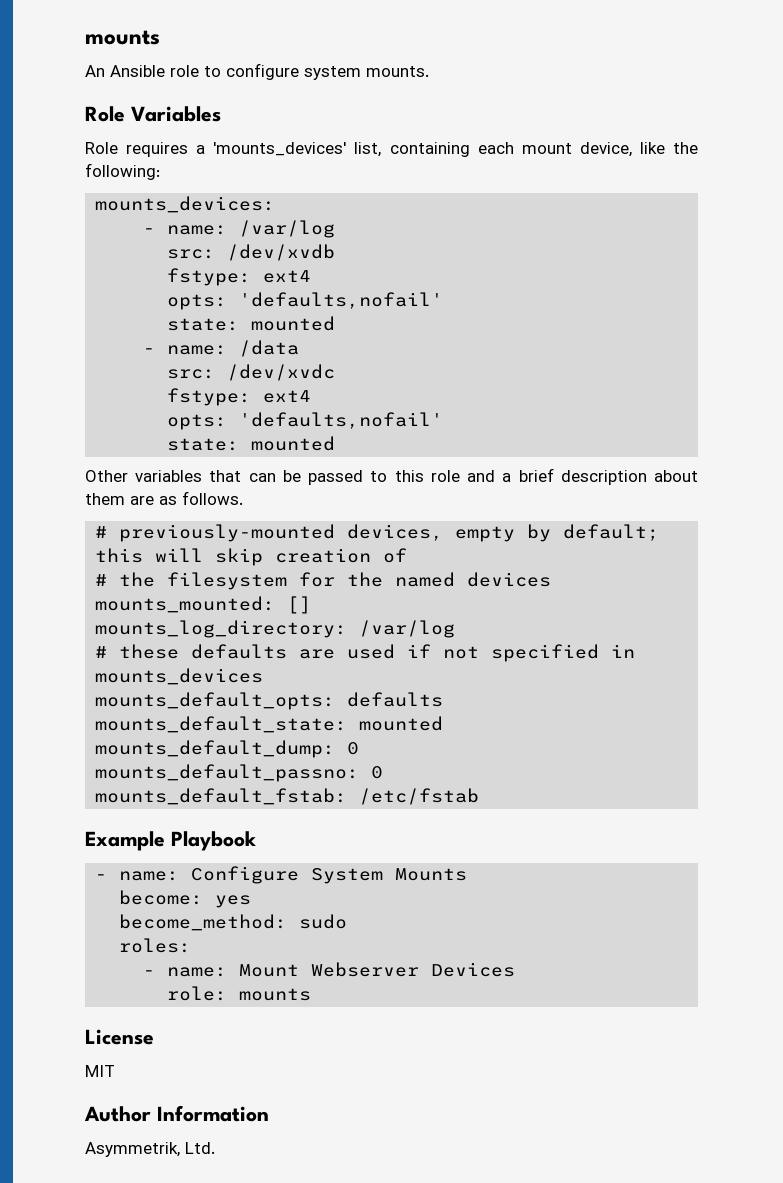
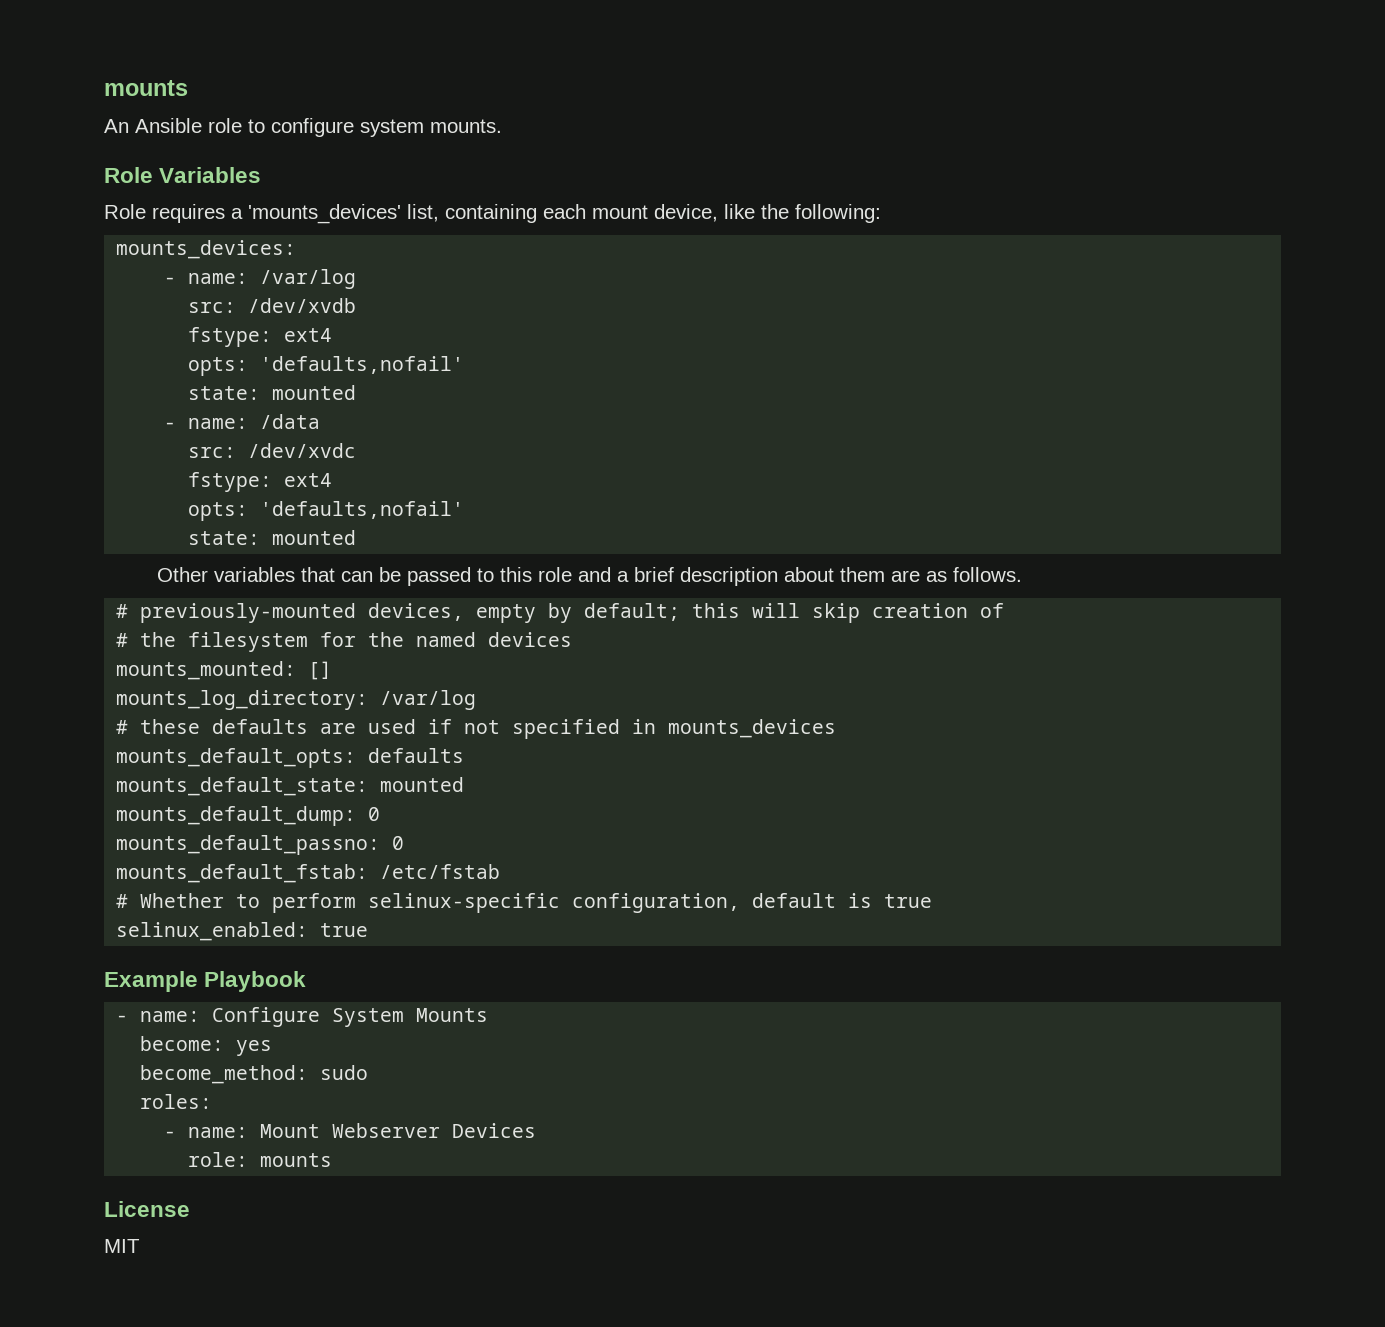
(480, 796) none -> [116,893,933,913] [116,922,369,941] // # Whether to perform selinux-specific configuration, default is true // selinux_enabled: true
[84,1105,269,1122] [85,1142,215,1157] // Author Information // Asymmetrik, Ltd. -> (140, 1246) none

